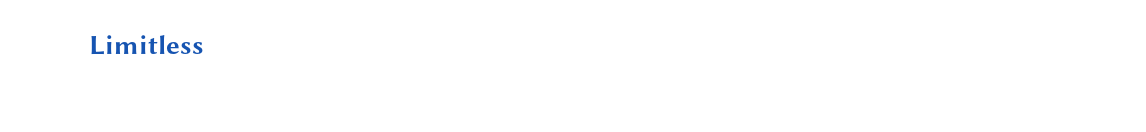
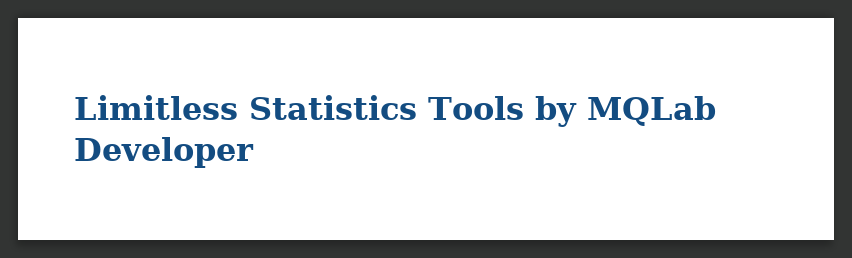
(204, 45) none -> [249,95,716,127] [74,137,254,168] Statistics Tools by MQLab Developer

